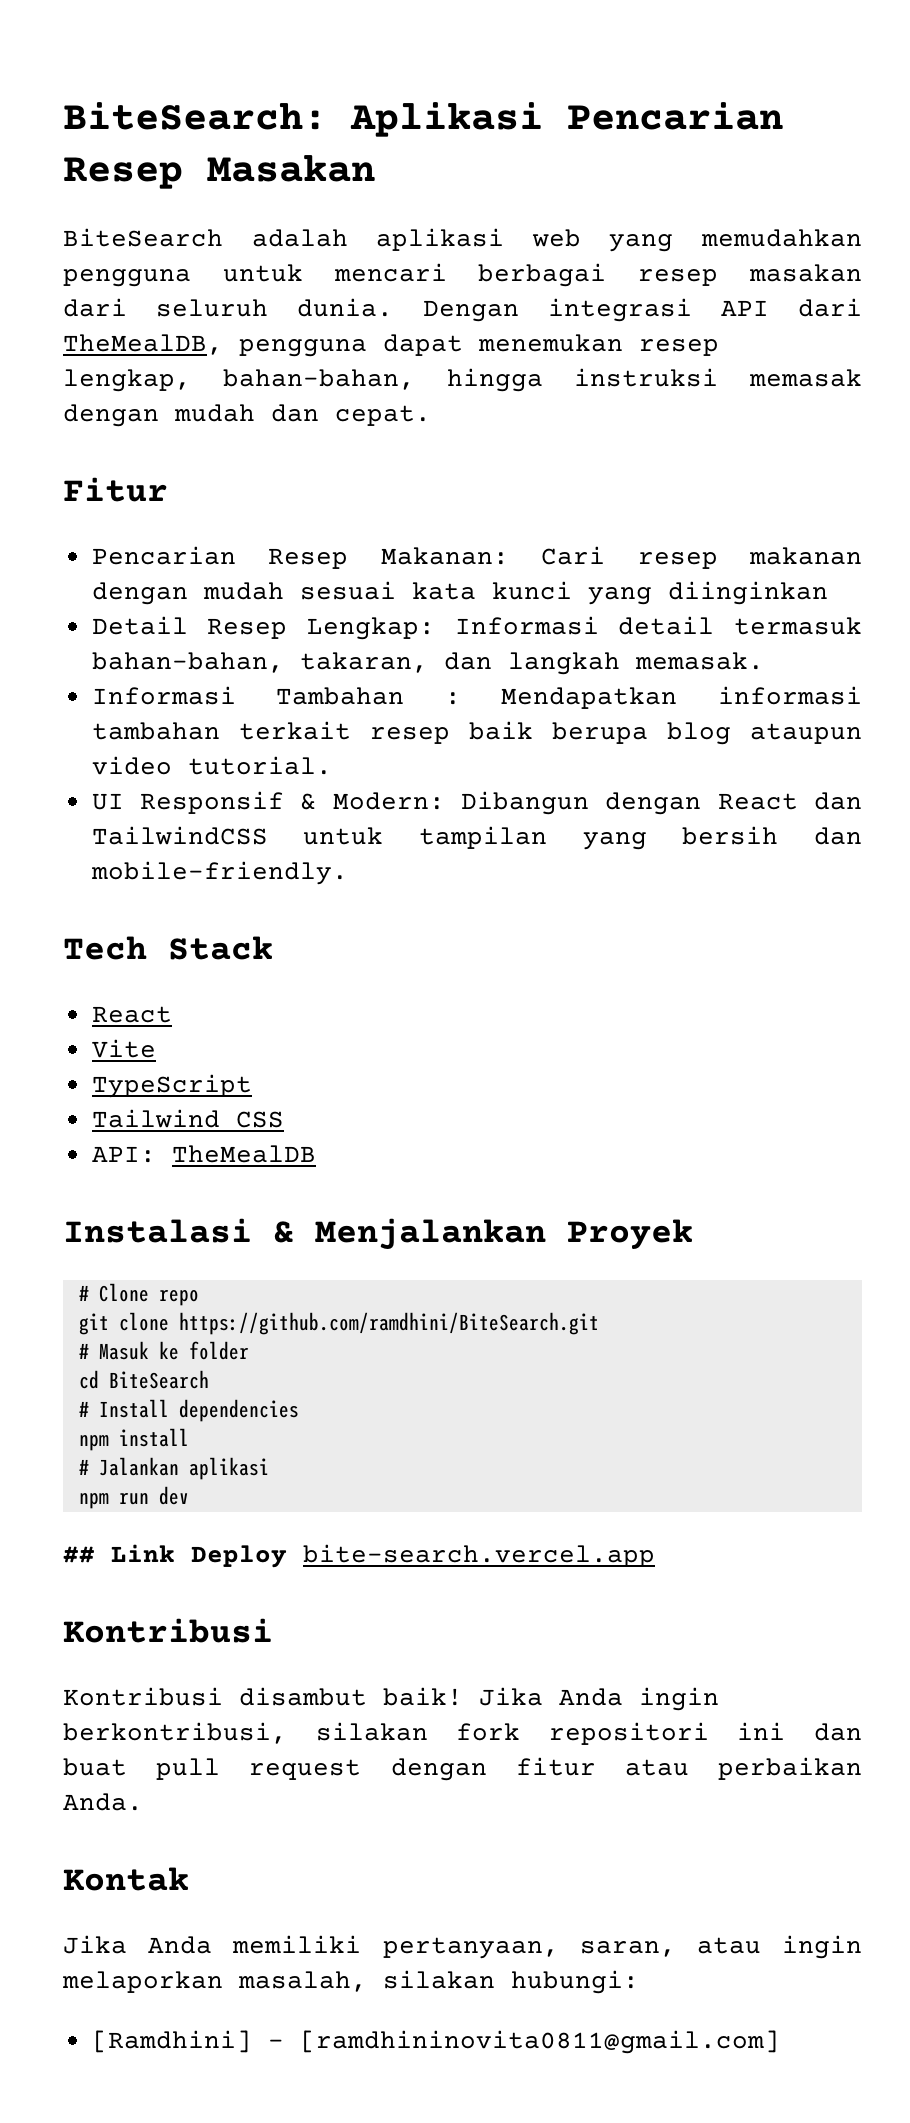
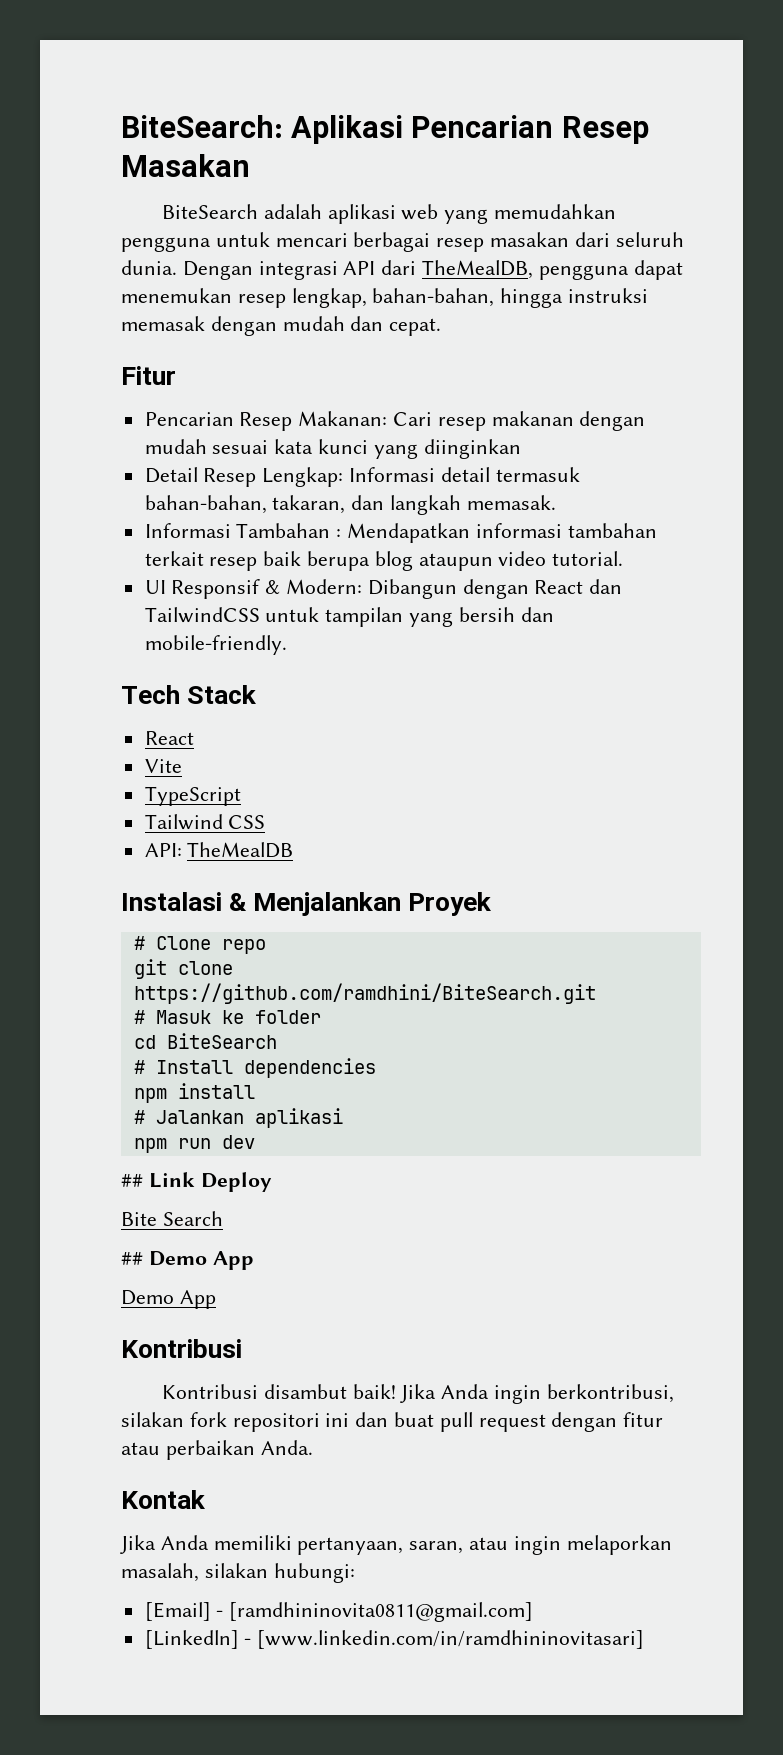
[303,1544,655,1567] bite-search.vercel.app -> [121,1211,223,1226] [121,1251,254,1270] [121,1290,216,1309] // Bite Search // ## Demo App // Demo App
[91,2030,252,2053] [Ramdhini] -> [144,1602,211,1621] [Email]
(780, 2042) none -> [144,1630,645,1649] // [Linkedln] - [www.linkedin.com/in/ramdhininovitasari]

